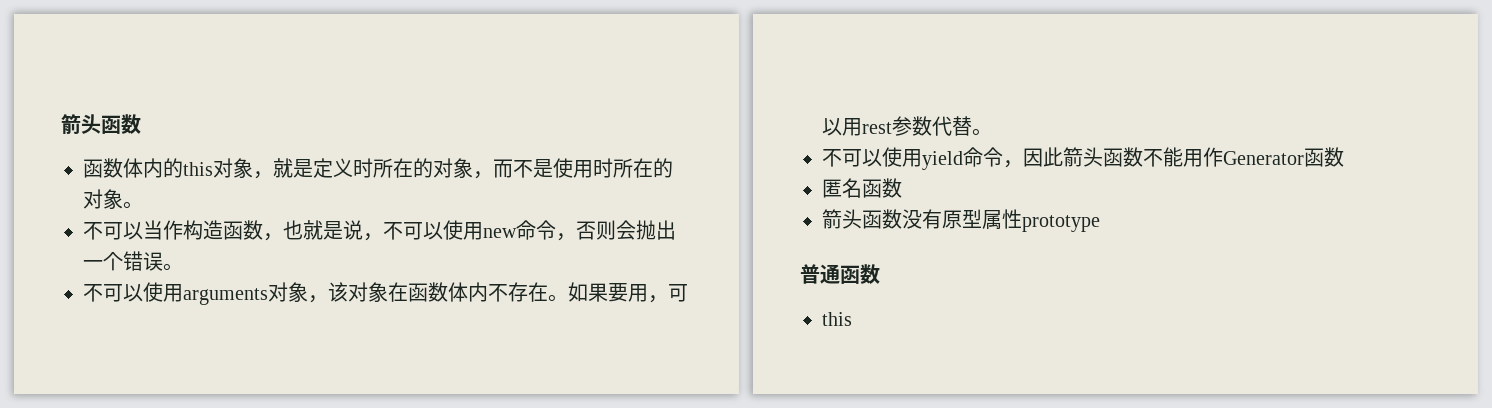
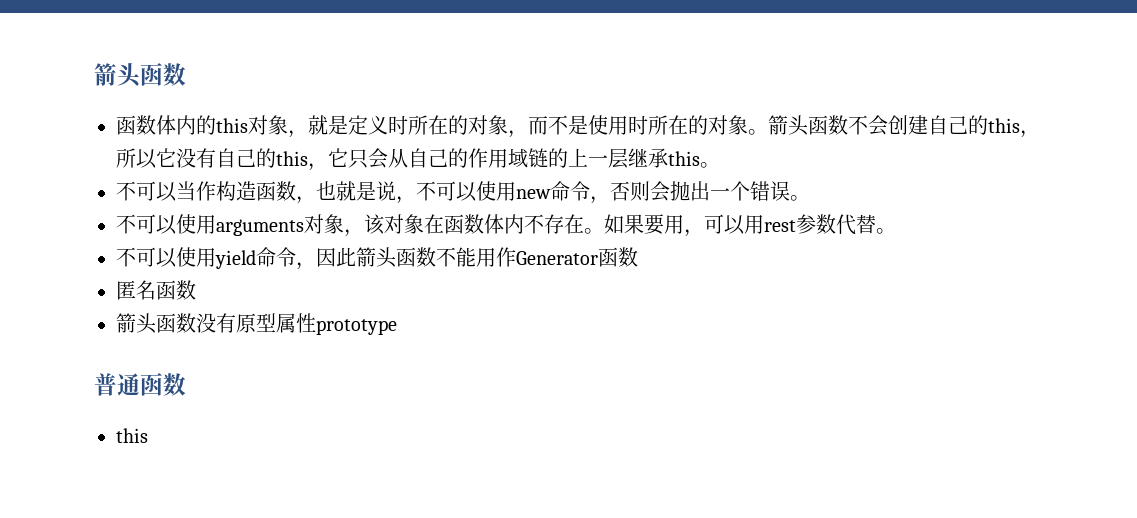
(143, 205) none -> [768,115,1040,138] [116,148,720,171] 箭头函数不会创建自己的this，所以它没有自己的this，它只会从自己的作用域链的上一层继承this。

